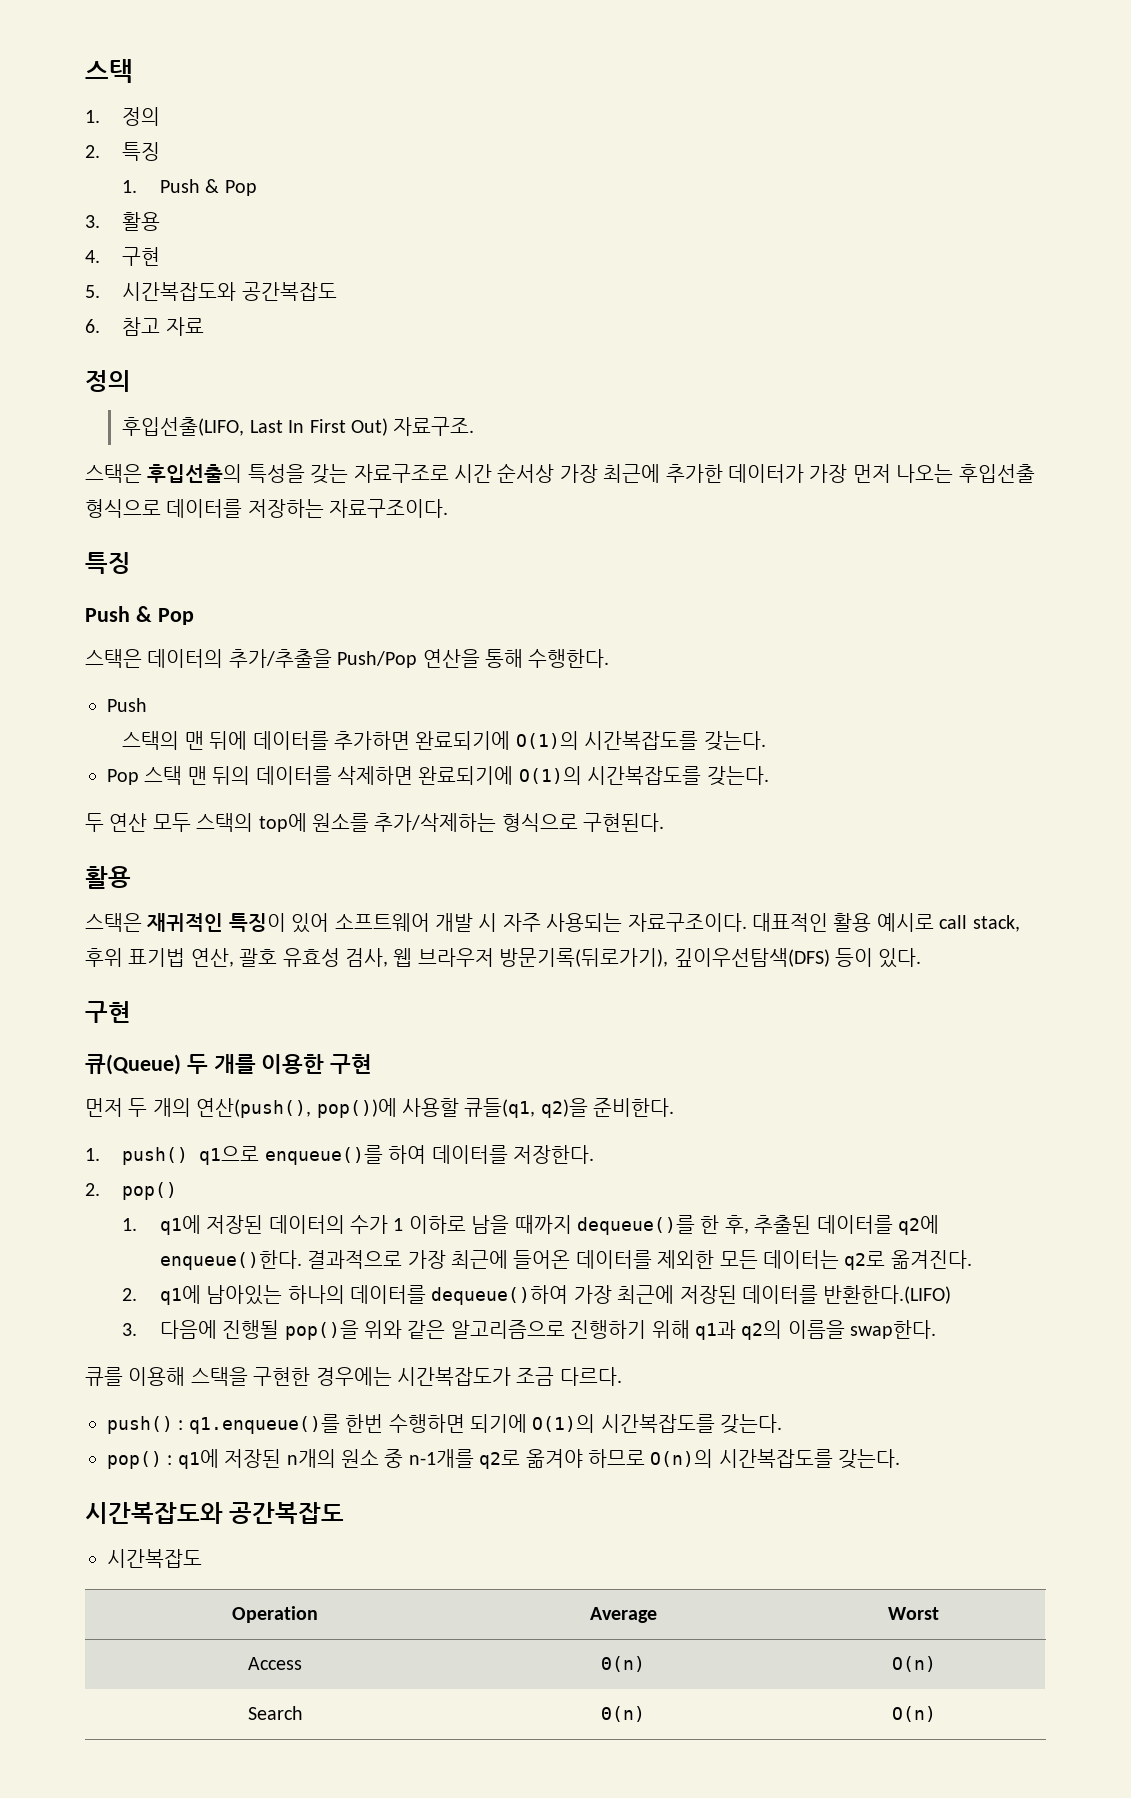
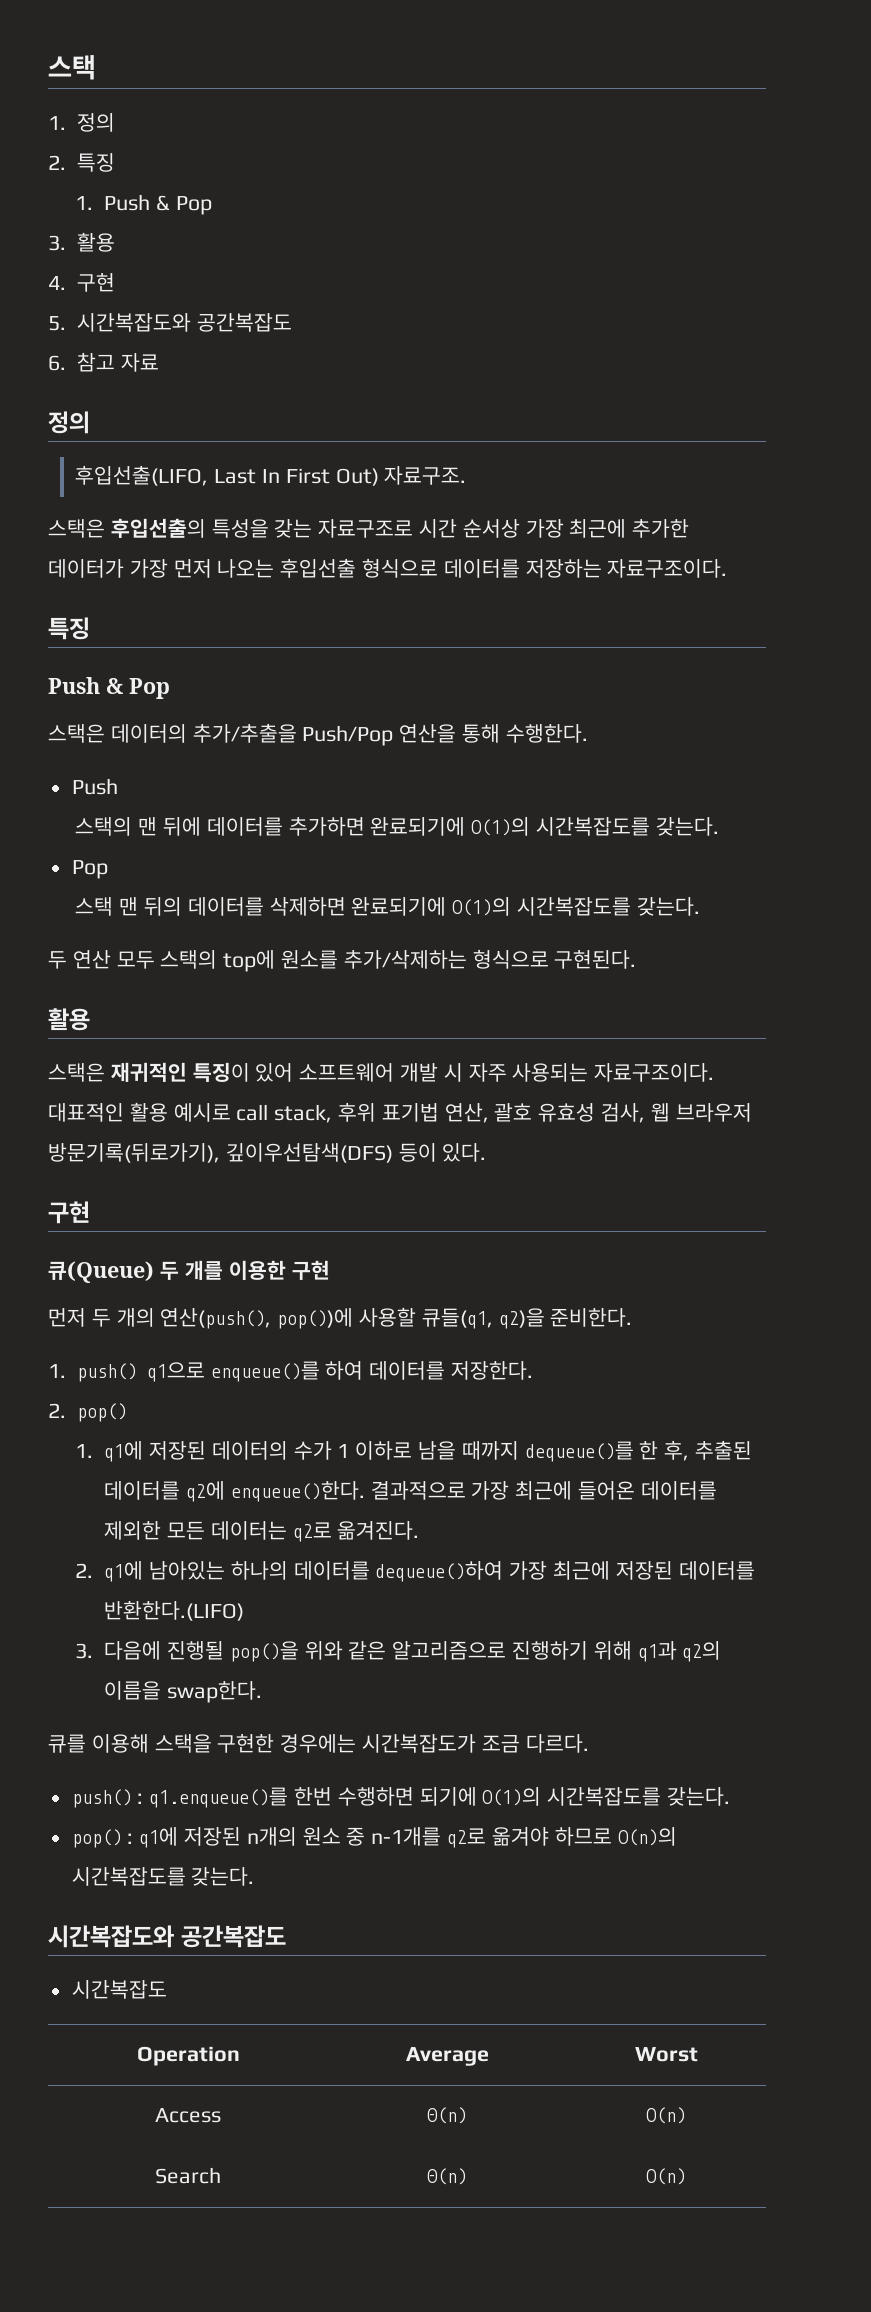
(139, 777) none -> (108, 869) //

